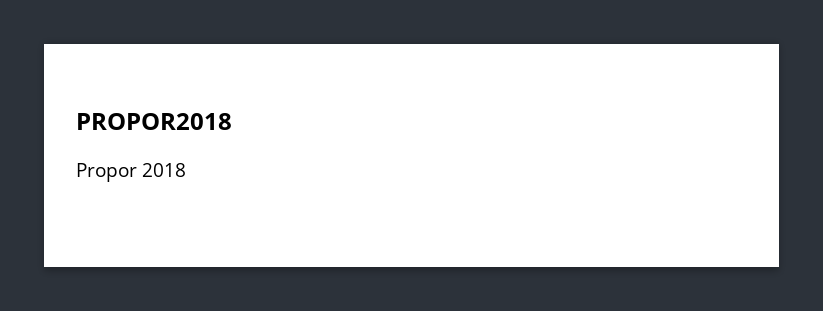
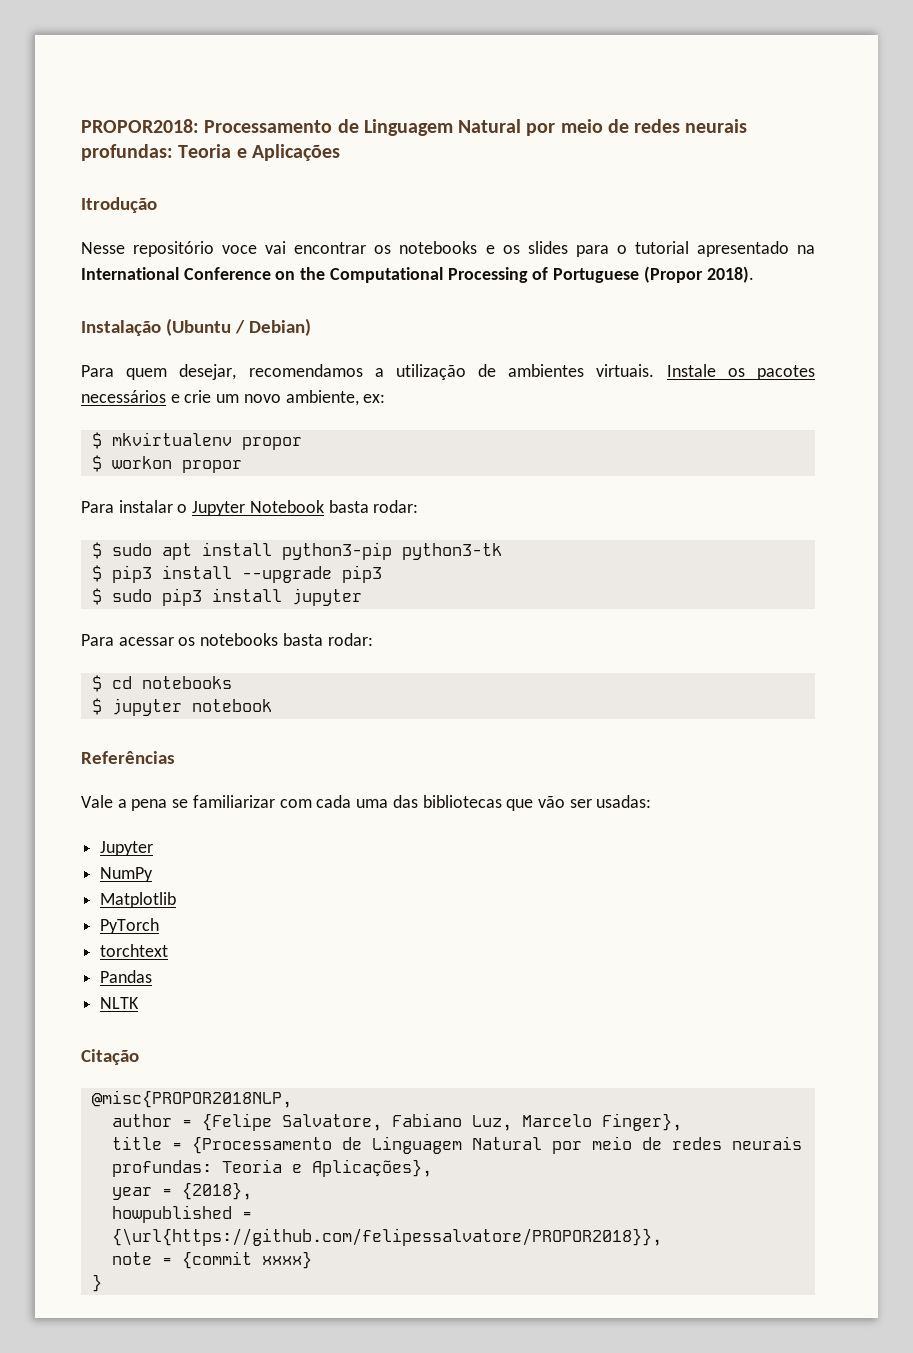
[76,113,232,130] [76,163,186,182] PROPOR2018 // Propor 2018 -> [81,119,748,136] [81,144,340,161] [81,197,157,213] [81,241,815,257] [81,266,754,283] [81,318,311,336] [81,364,815,380] [81,390,386,406] [91,432,302,450] [91,455,242,473] [81,500,419,516] [91,542,502,560] [91,565,382,583] [91,588,362,606] [81,633,373,646] [91,675,232,692] [91,698,272,716] [81,751,175,764] [81,795,652,811] [100,841,154,856] [100,867,154,882] [100,892,177,908] [100,918,160,934] [100,944,169,957] [100,970,153,983] [100,997,140,1009] [81,1049,139,1065] [91,1090,292,1108] [111,1113,682,1131] [111,1136,802,1154] [111,1159,432,1177] [111,1182,252,1200] [111,1205,252,1223] [111,1228,662,1246] [111,1251,312,1269] [91,1274,102,1292] PROPOR2018: Processamento de Linguagem Natural por meio de redes neurais profundas: Teoria e Aplicações // Itrodução // Nesse repositório voce vai encontrar os notebooks e os slides para o tutorial apresentado na International Conference on the Computational Processing of Portuguese (Propor 2018). // Instalação (Ubuntu / Debian) // Para quem desejar, recomendamos a utilização de ambientes virtuais. Instale os pacotes necessários e crie um novo ambiente, ex: // $ mkvirtualenv propor // $ workon propor // Para instalar o Jupyter Notebook basta rodar: // $ sudo apt install python3-pip python3-tk // $ pip3 install --upgrade pip3 // $ sudo pip3 install jupyter // Para acessar os notebooks basta rodar: // $ cd notebooks // $ jupyter notebook // Referências // Vale a pena se familiarizar com cada uma das bibliotecas que vão ser usadas: // Jupyter // NumPy // Matplotlib // PyTorch // torchtext // Pandas // NLTK // Citação // @misc{PROPOR2018NLP, // author = {Felipe Salvatore, Fabiano Luz, Marcelo Finger}, // title = {Processamento de Linguagem Natural por meio de redes neurais profundas: Teoria e Aplicações}, // year = {2018}, // howpublished = {\url{https://github.com/felipessalvatore/PROPOR2018}}, // note = {commit xxxx} // }

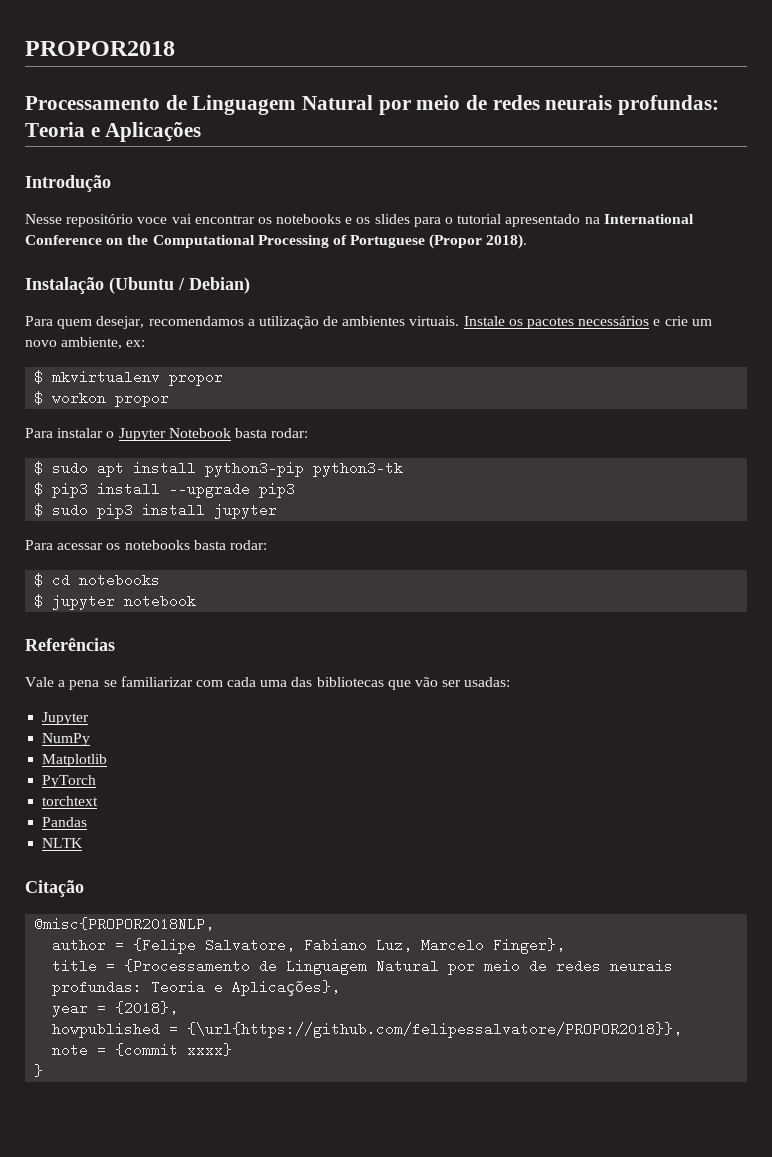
[81,119,199,133] PROPOR2018: -> [25,41,175,56] PROPOR2018 //
[81,197,157,213] Itrodução -> [25,175,111,192] Introdução

